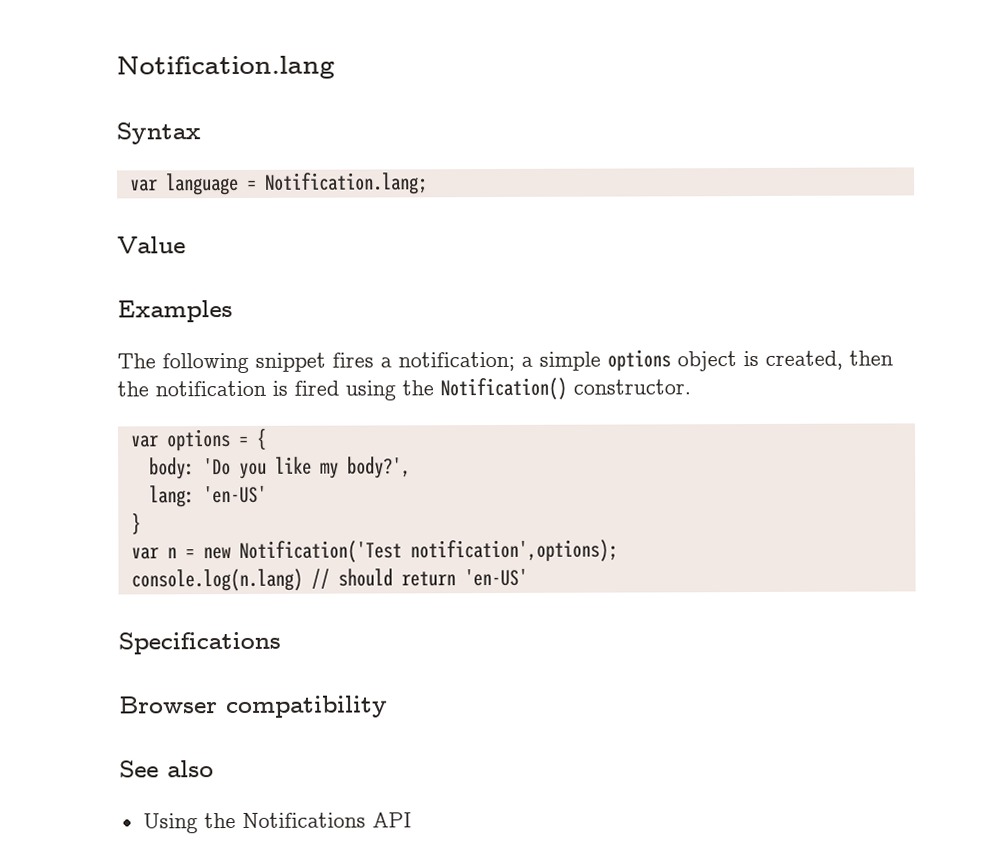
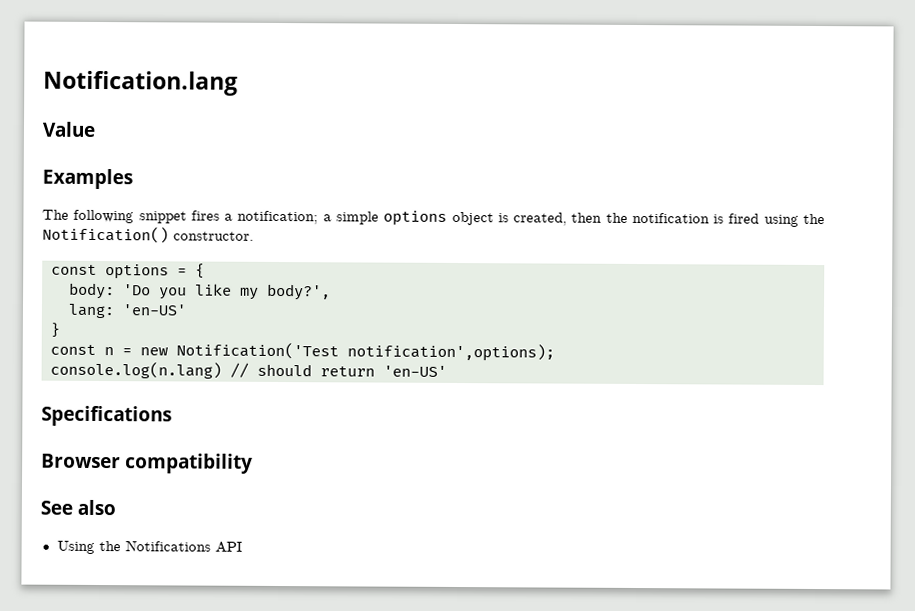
[116,122,201,145] [129,172,428,196] // Syntax // var language = Notification.lang; -> (238, 83) none
[130,435,159,448] var -> [51,264,97,275] const
[130,547,159,560] var -> [50,344,96,355] const

